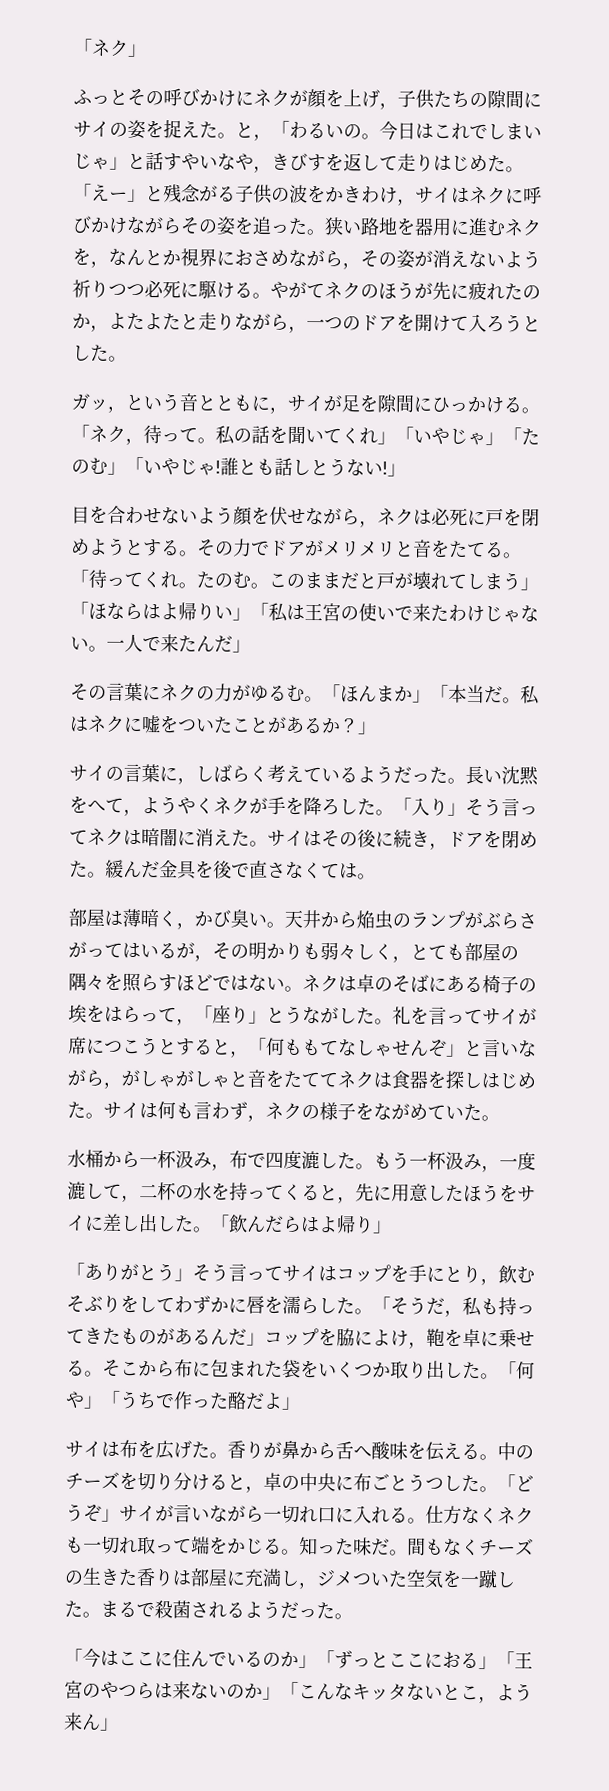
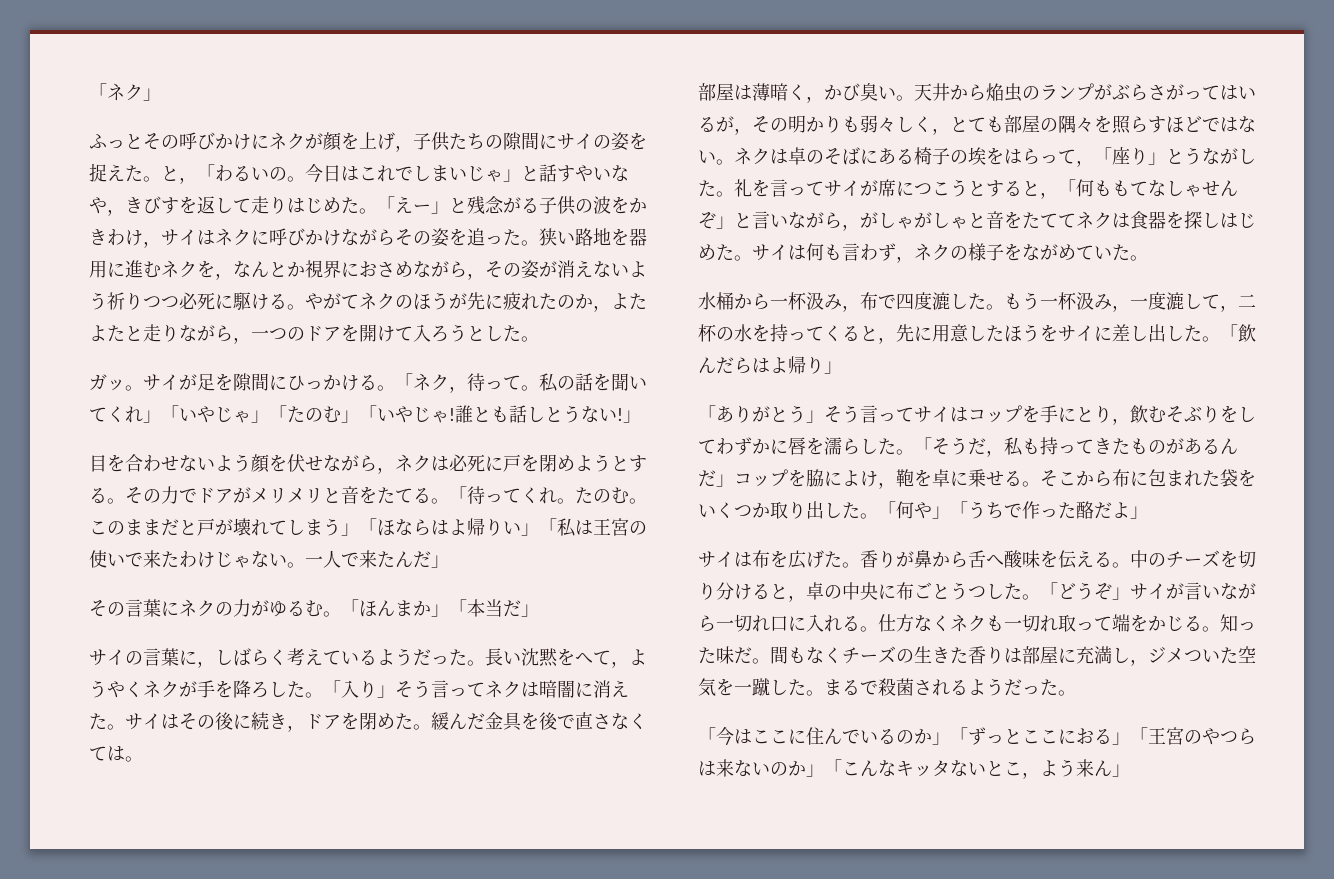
[107,393,288,414] ，という音とともに， -> [125,385,143,391] 。
[502,685,540,705] [69,714,359,734] 。私はネクに嘘をついたことがあるか？ -> (521, 608) none

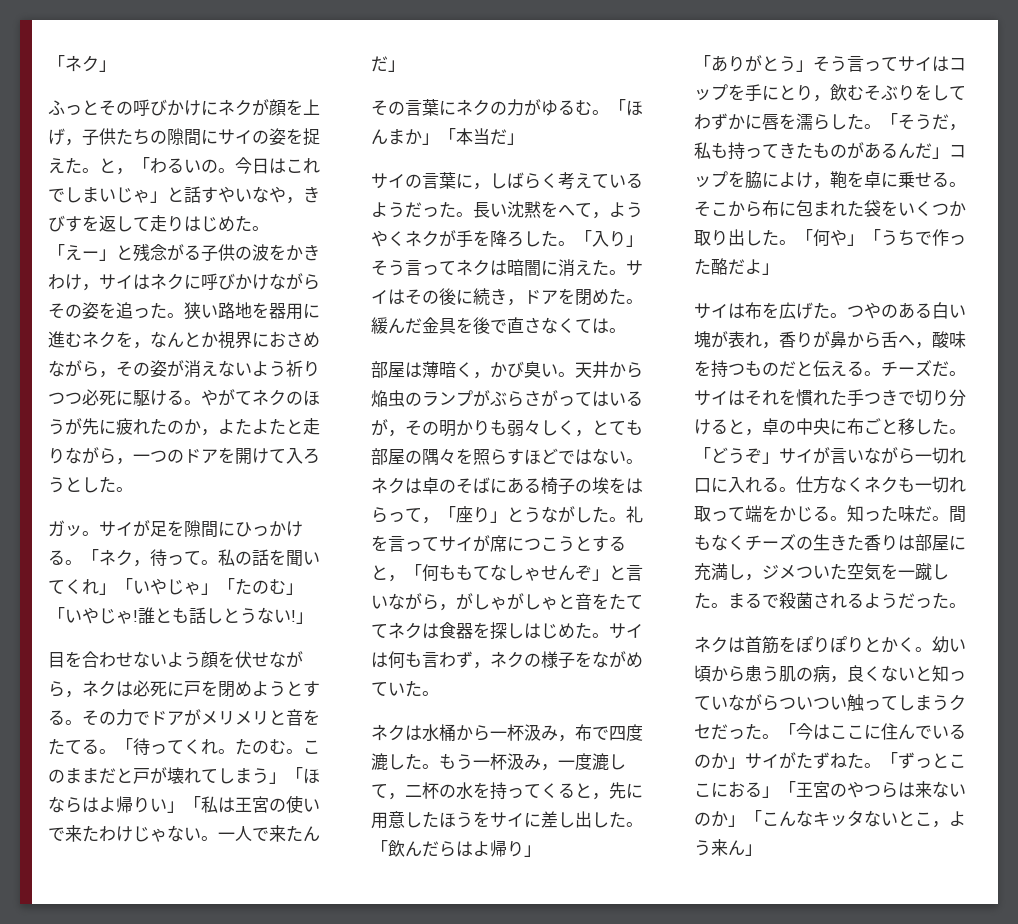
(1148, 258) none -> [371,724,422,741] ネクは
[860,550,1238,569] 香りが鼻から舌へ酸味を伝える。中のチーズを -> [847,302,966,319] [694,331,966,349] [694,360,966,378] [694,389,915,407] つやのある白い塊が表れ，香りが鼻から舌へ，酸味を持つものだと伝える。チーズだ。サイはそれを慣れた手つきで
[950,582,986,600] うつ -> [898,418,915,435] 移
(1076, 693) none -> [694,636,966,654] [694,665,966,683] [694,694,966,712] [694,723,779,740] ネクは首筋をぽりぽりとかく。幼い頃から患う肌の病，良くないと知っていながらついつい触ってしまうクセだった。
(950, 738) none -> [745,752,881,769] サイがたずねた。

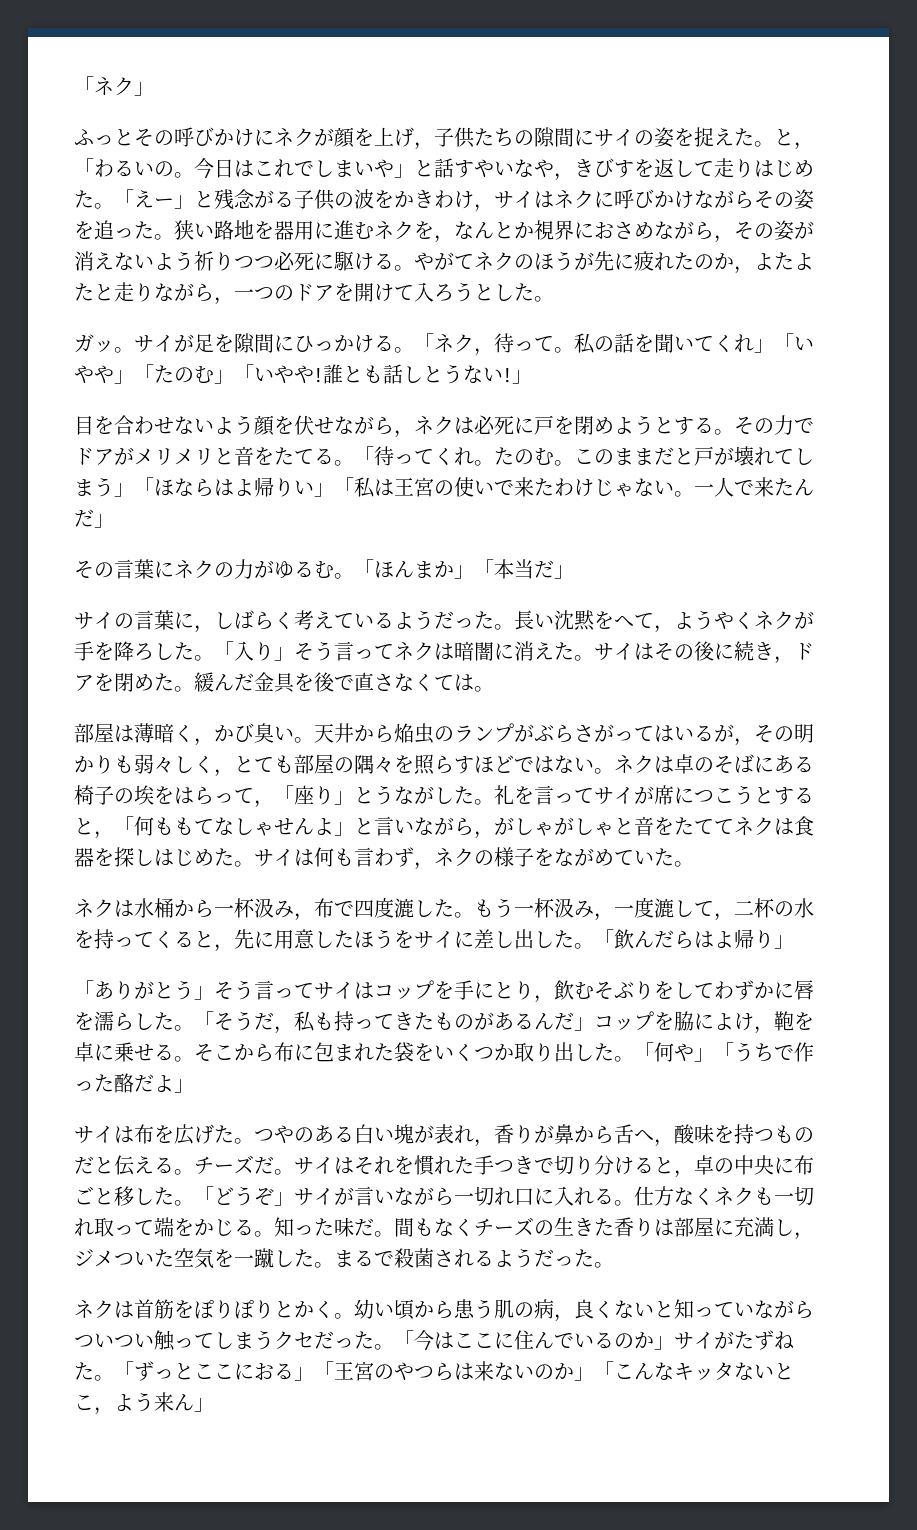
[116,187,150,203] じゃ -> [374,159,394,178] や
[167,579,201,595] じゃ -> [94,365,114,384] や
[99,608,133,624] じゃ -> [294,365,314,384] や
[575,565,592,581] ぞ -> [314,818,334,835] よ

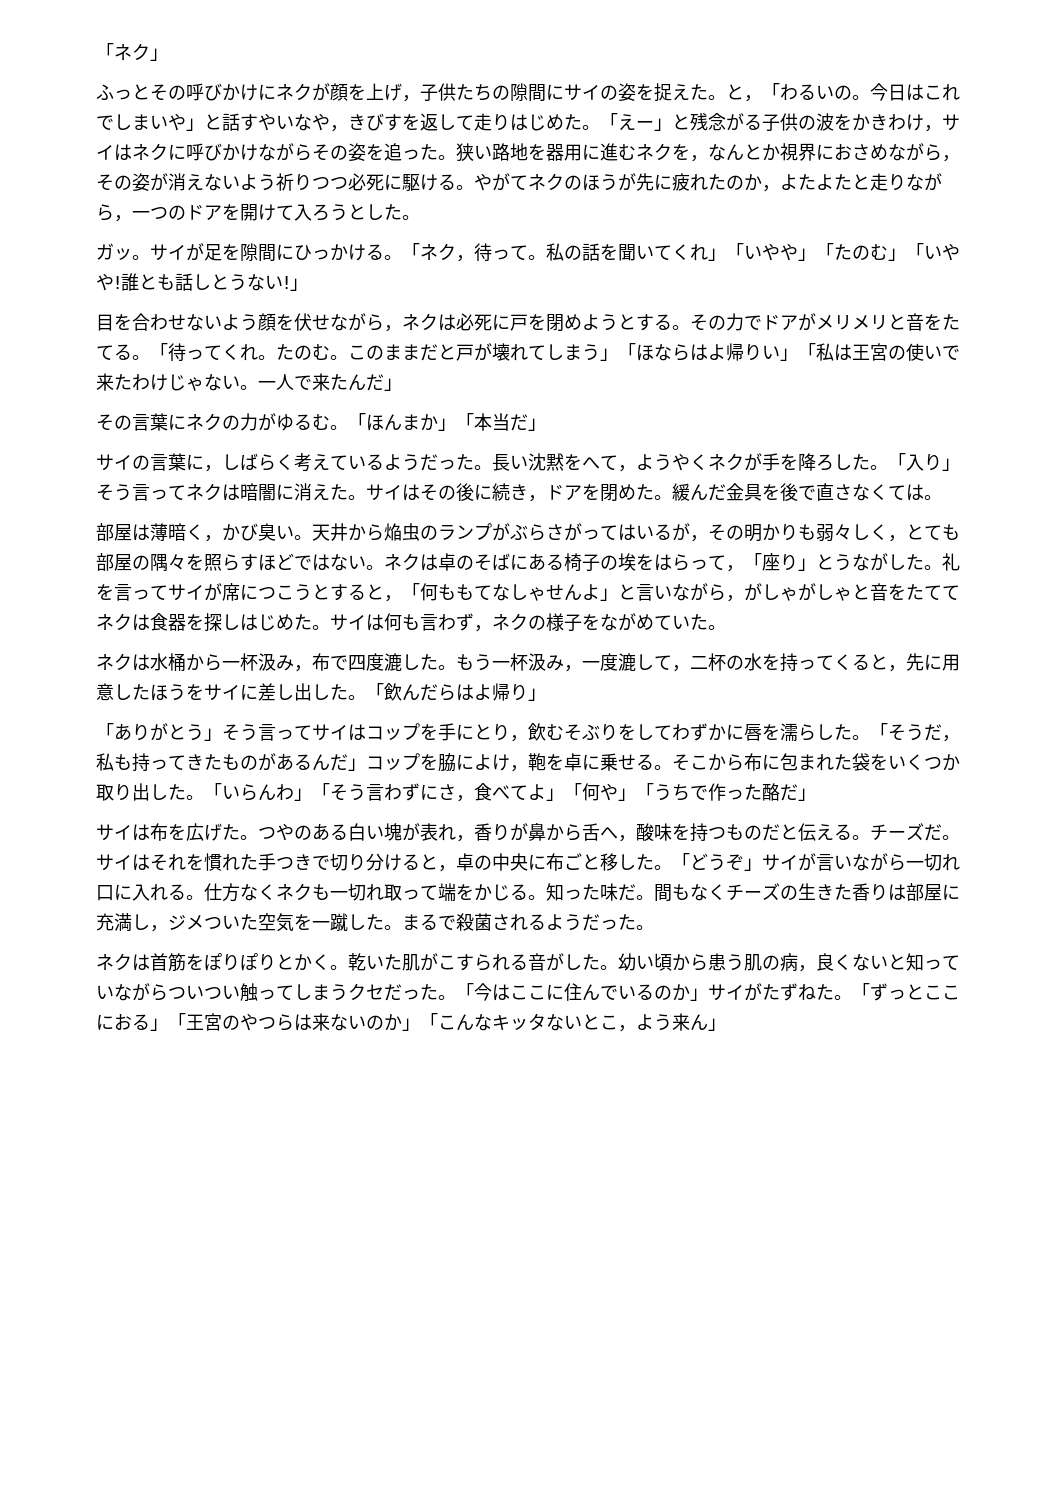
(654, 1051) none -> [222,783,582,802] いらんわ」「そう言わずにさ，食べてよ」「
[154,1075,174,1092] よ -> (798, 792) none
(354, 1316) none -> [348,953,618,971] 乾いた肌がこすられる音がした。

